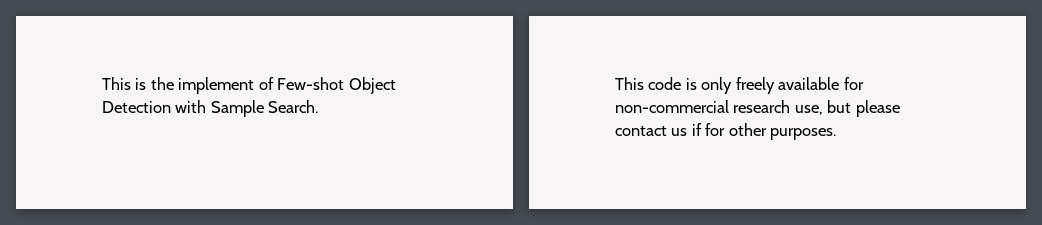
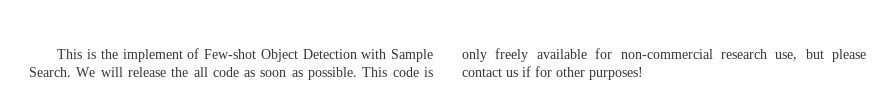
(319, 106) // -> [76,67,358,80] We will release the all code as soon as possible.
[770,128,837,140] purposes. -> [589,67,643,80] purposes!

